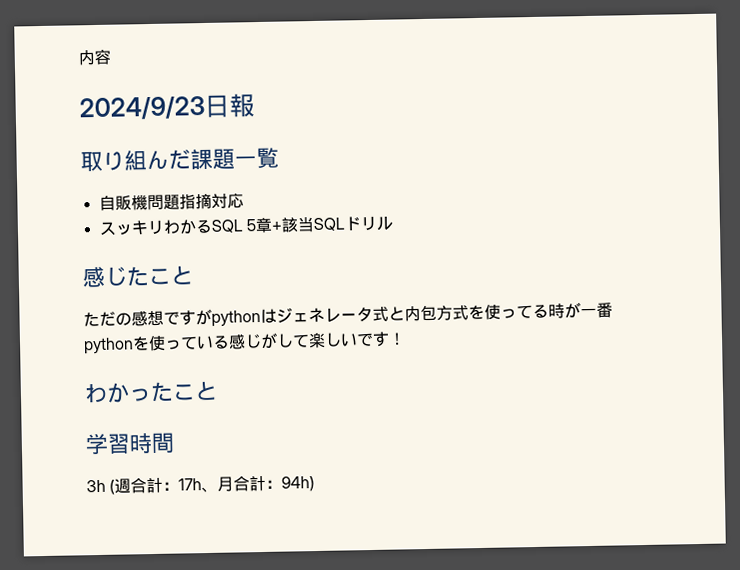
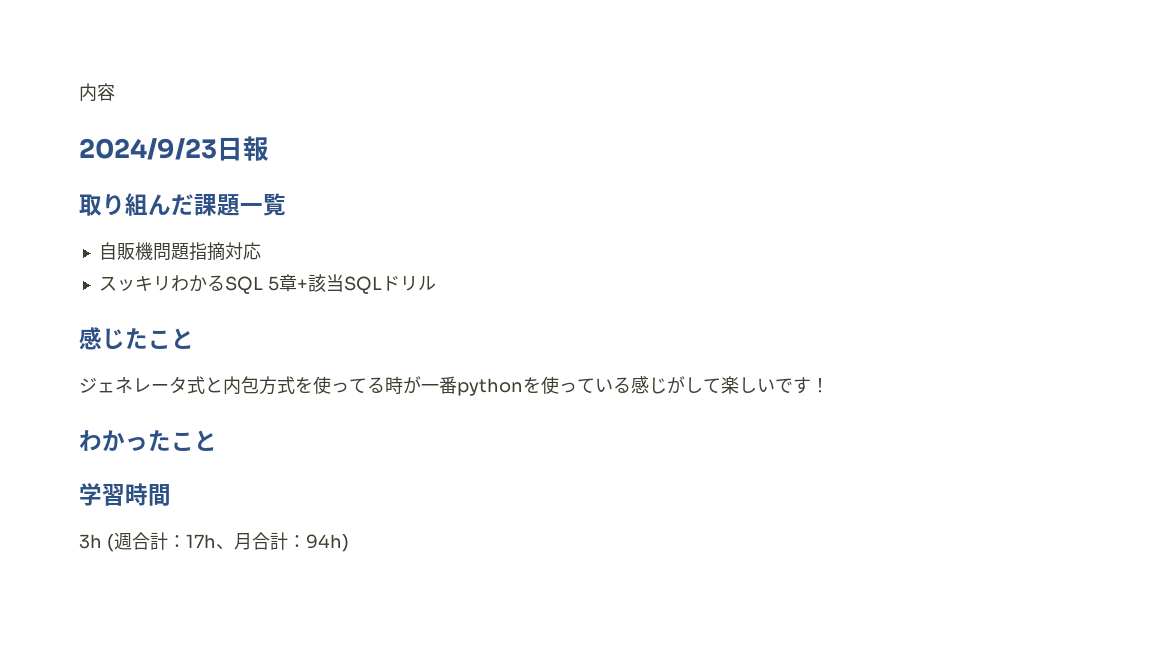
[83,308,277,327] ただの感想ですがpythonは -> (194, 338) none

